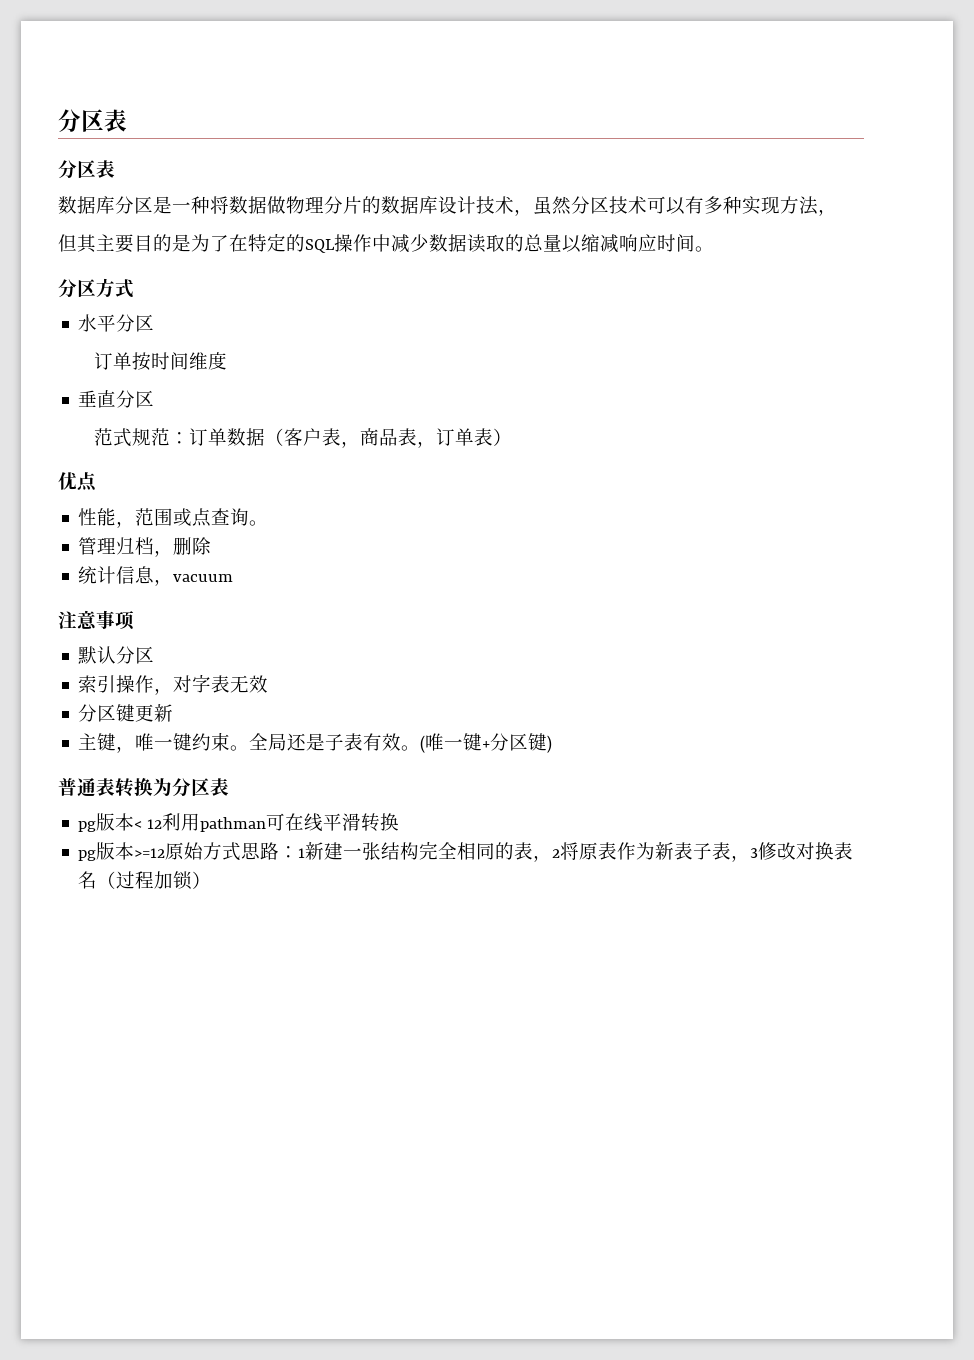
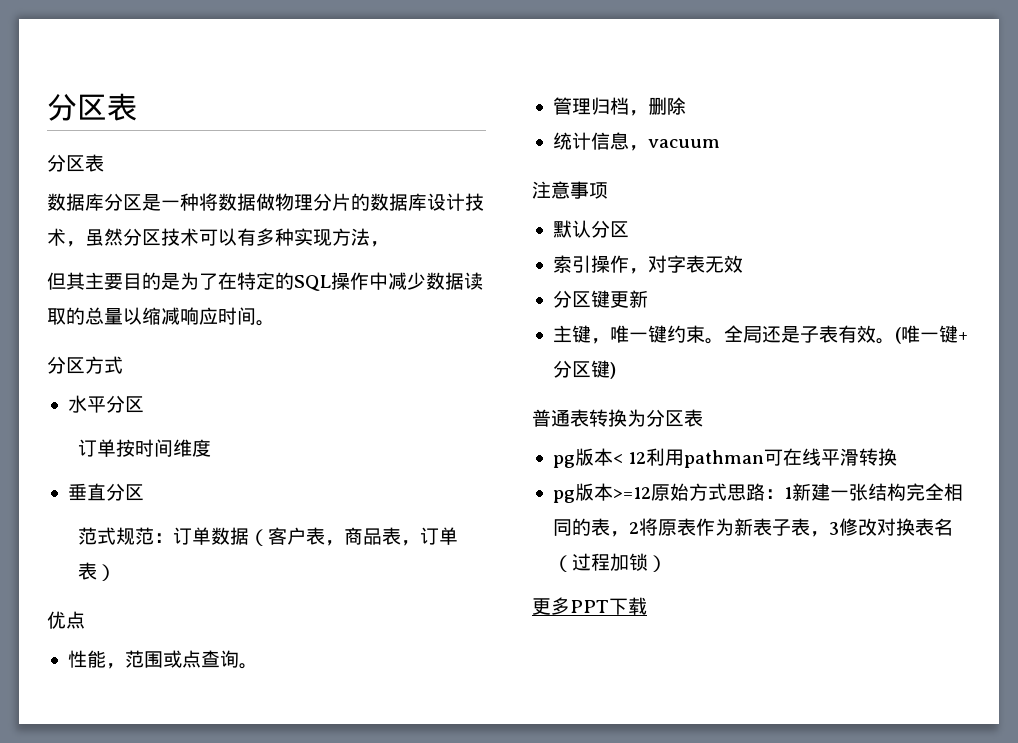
(212, 880) none -> [532,597,647,615] // 更多PPT下载

